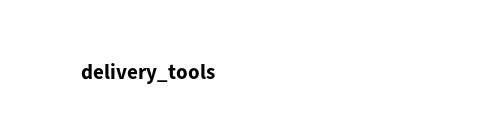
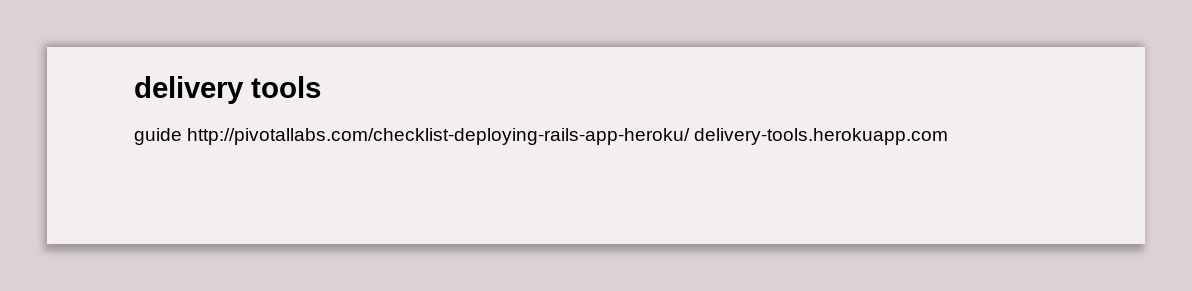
[81,63,215,84] delivery_tools -> [134,76,321,104] [134,128,949,145] delivery tools // guide http://pivotallabs.com/checklist-deploying-rails-app-heroku/ delivery-tools.herokuapp.com

